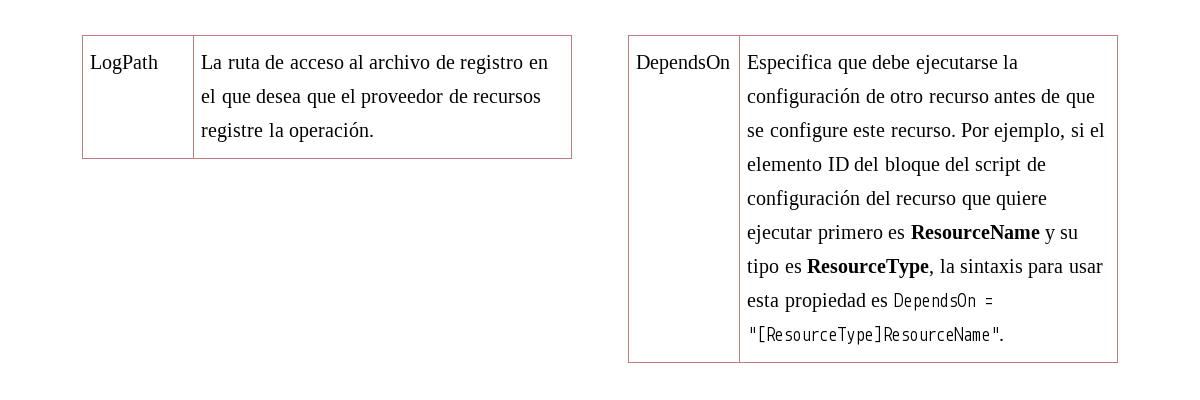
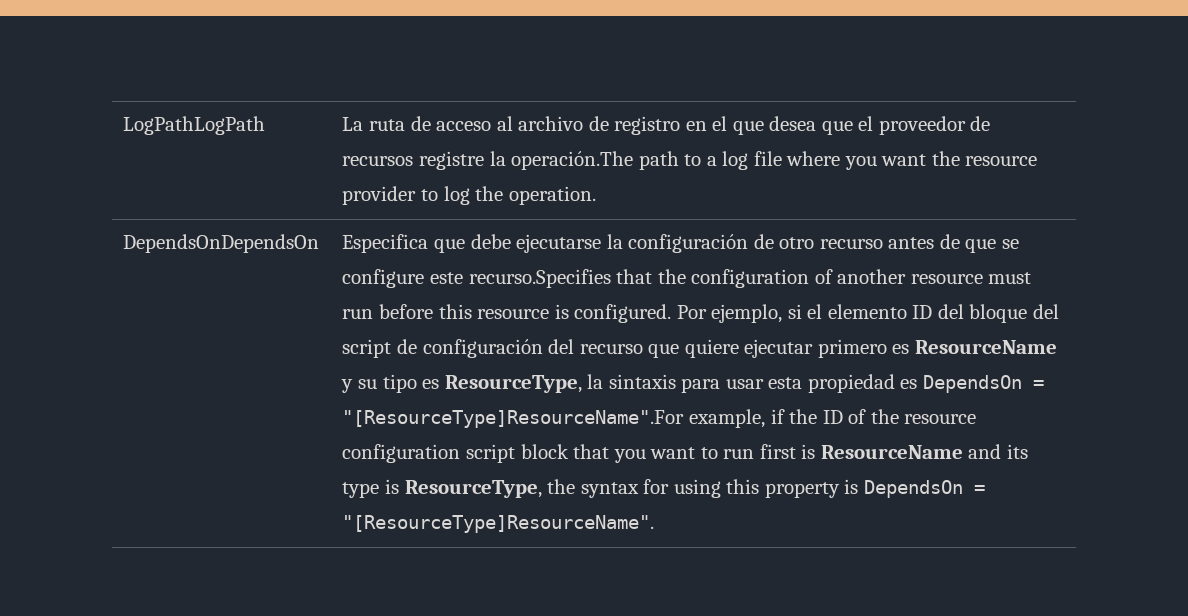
[90,55,159,74] LogPath -> [123,116,266,135] LogPathLogPath
[289,122,375,142] [636,55,731,74] operación. // DependsOn -> [511,151,1038,170] [342,186,596,205] [123,234,320,253] operación.The path to a log file where you want the resource provider to log the operation. // DependsOnDependsOn
[890,127,956,137] recurso. -> [468,269,1032,288] [342,304,672,323] recurso.Specifies that the configuration of another resource must run before this resource is configured.
(993, 302) none -> [342,409,977,428] [342,444,1028,463] [342,479,985,498] "[ResourceType]ResourceName".For example, if the ID of the resource configuration script block that you want to run first is ResourceName and its type is ResourceType, the syntax for using this property is DependsOn =

